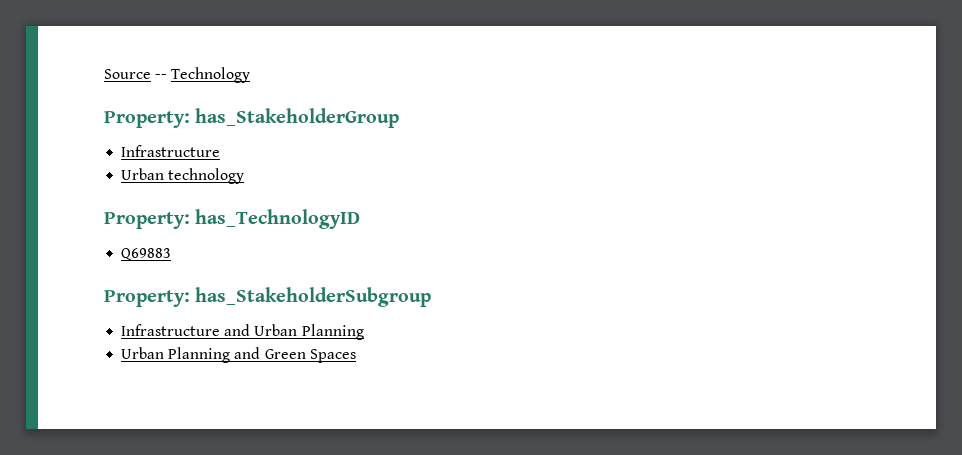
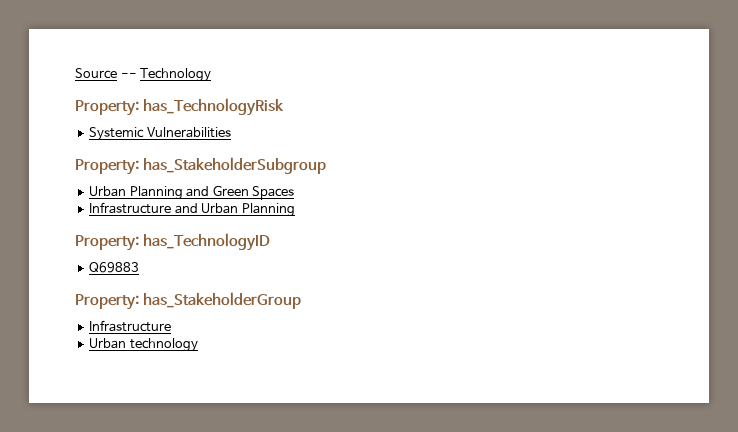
(251, 75) none -> [75,98,285,116] [89,127,231,141] [75,157,327,175] [89,185,295,200] [89,202,295,217] [75,233,271,251] [89,262,140,273] // Property: has_TechnologyRisk // Systemic Vulnerabilities // Property: has_StakeholderSubgroup // Urban Planning and Green Spaces // Infrastructure and Urban Planning // Property: has_TechnologyID // Q69883
[104,209,361,229] [121,248,172,260] [104,287,432,307] [121,324,364,340] [121,347,356,363] // Property: has_TechnologyID // Q69883 // Property: has_StakeholderSubgroup // Infrastructure and Urban Planning // Urban Planning and Green Spaces -> (198, 345) none

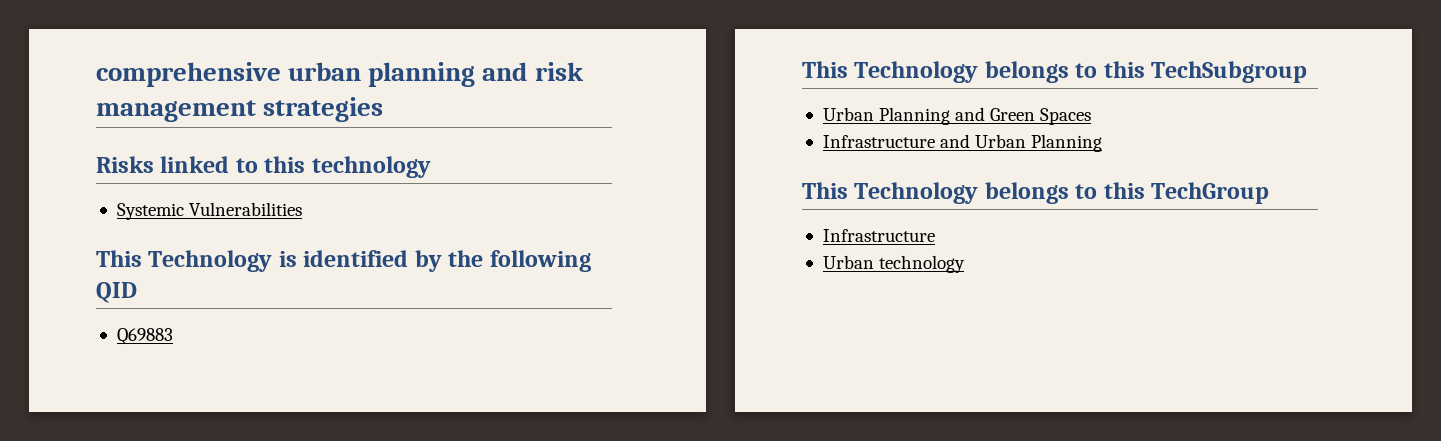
[75,68,212,82] [75,98,285,116] [89,127,231,141] [75,157,327,175] Source -- Technology // Property: has_TechnologyRisk // Systemic Vulnerabilities // Property: has_StakeholderSubgroup -> [96,62,584,87] [96,97,384,122] [96,156,431,178] [116,202,303,220] [96,250,591,272] [96,282,137,303] [116,328,173,345] [802,61,1308,83] comprehensive urban planning and risk management strategies // Risks linked to this technology // Systemic Vulnerabilities // This Technology is identified by the following QID // Q69883 // This Technology belongs to this TechSubgroup
[75,233,271,251] [89,262,140,273] [75,292,302,310] Property: has_TechnologyID // Q69883 // Property: has_StakeholderGroup -> [802,182,1270,204] This Technology belongs to this TechGroup

